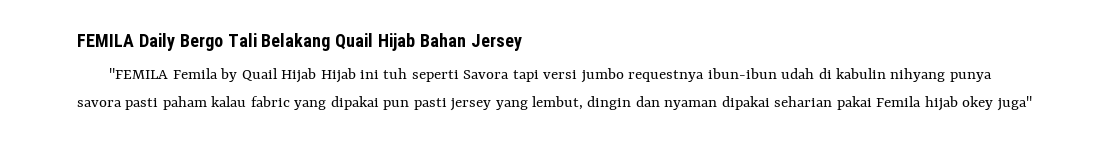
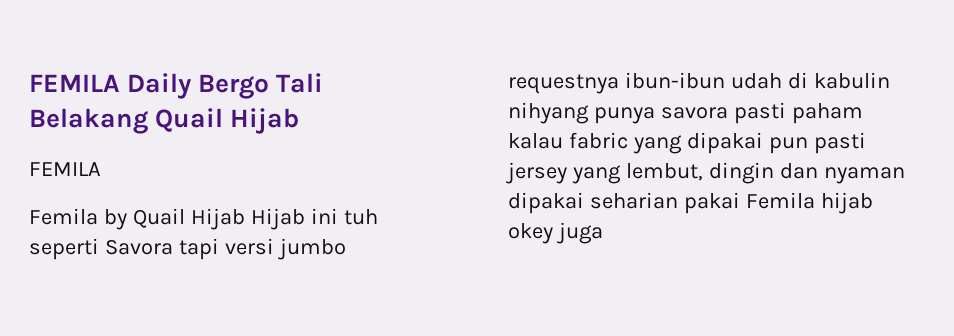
[420,33,522,51] [109,68,169,79] Bahan Jersey // "FEMILA -> [29,162,101,176] // FEMILA //
[996,96,1032,111] juga" -> [556,222,603,244] juga

